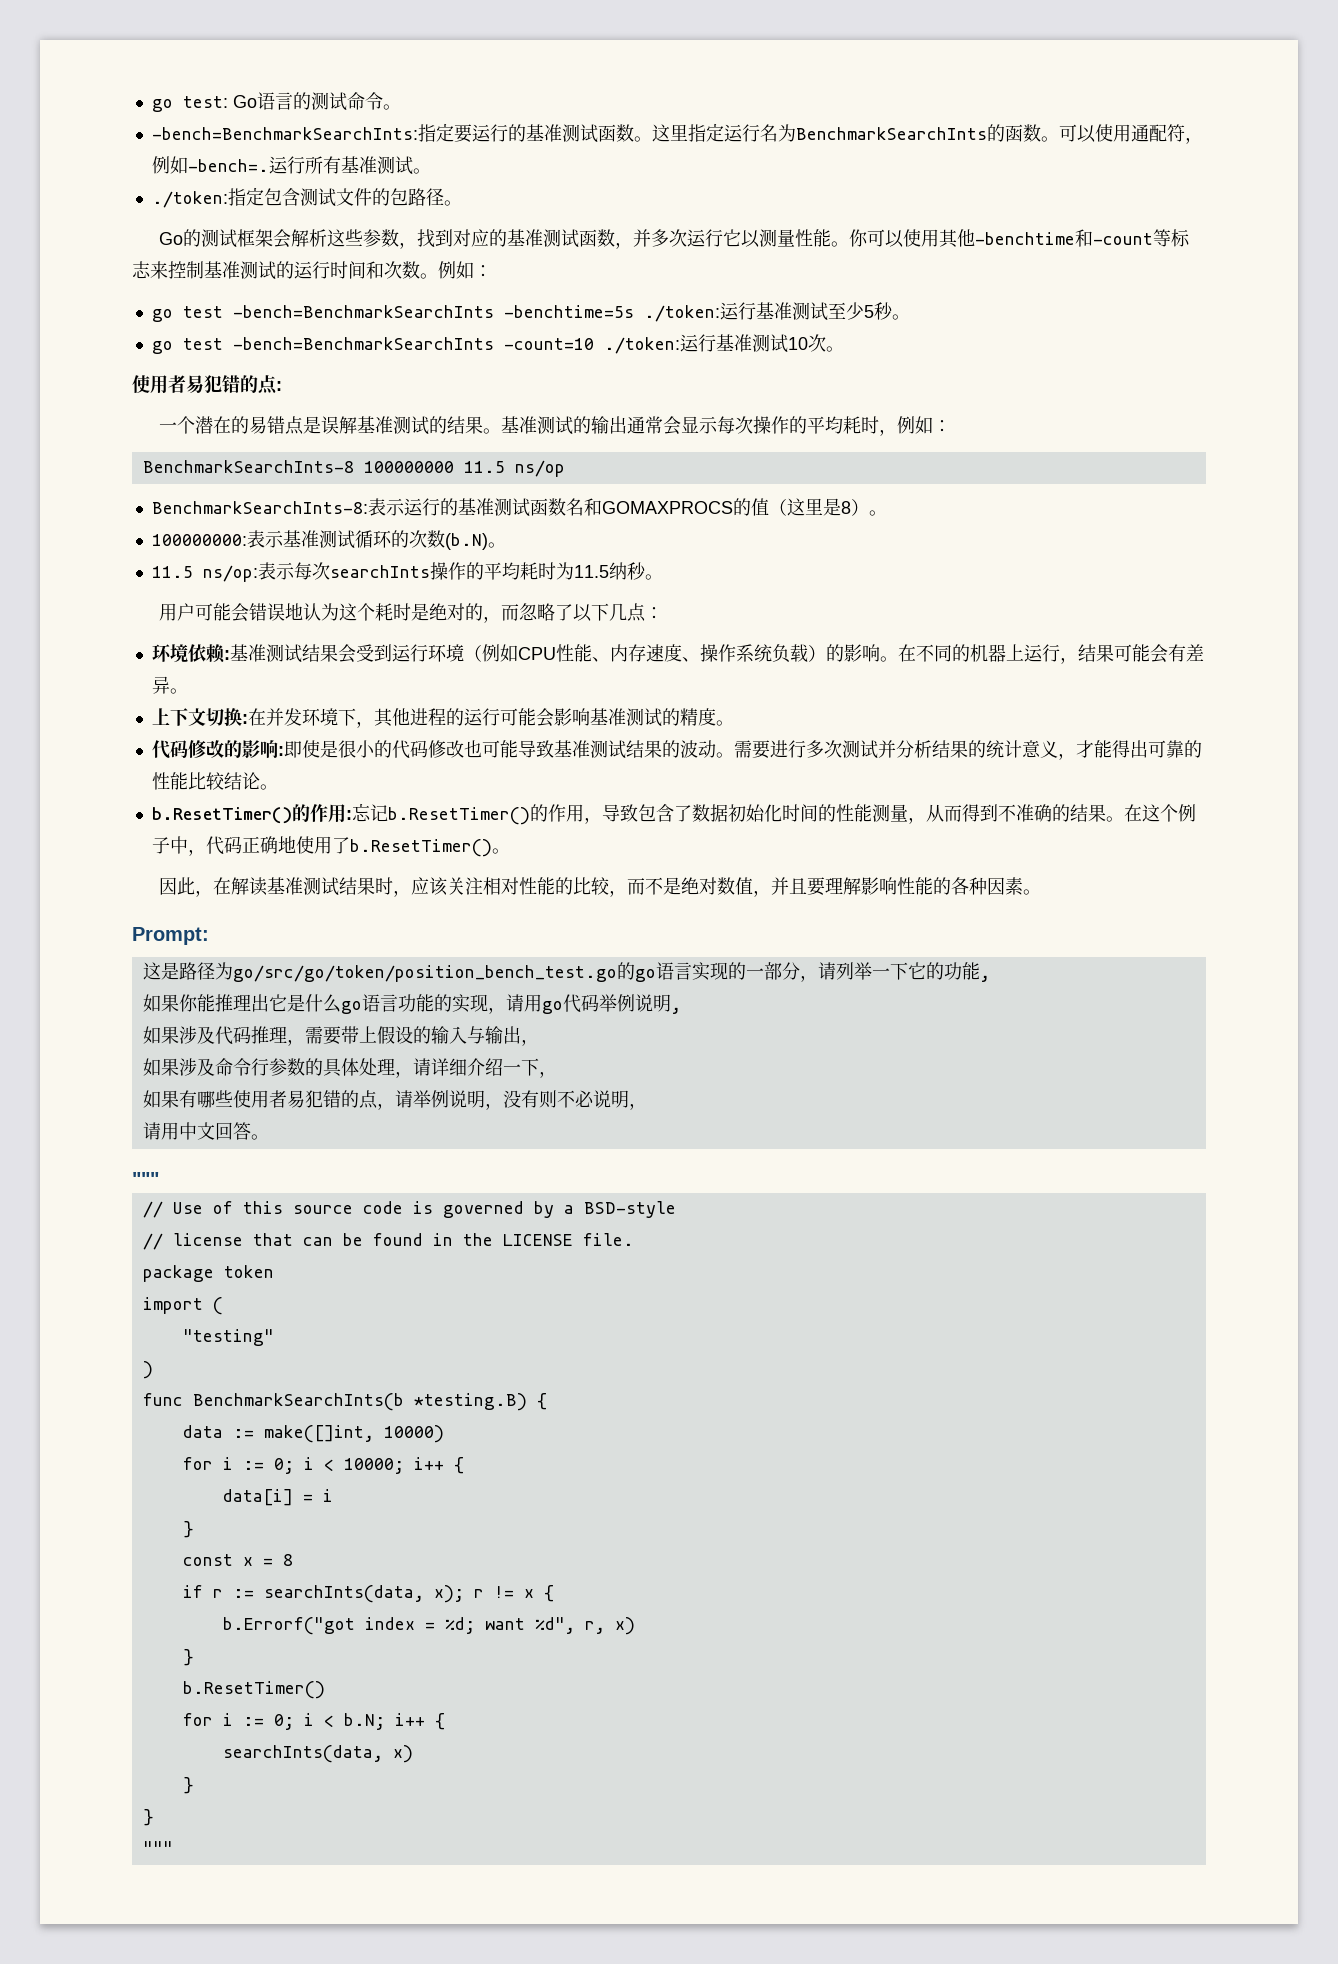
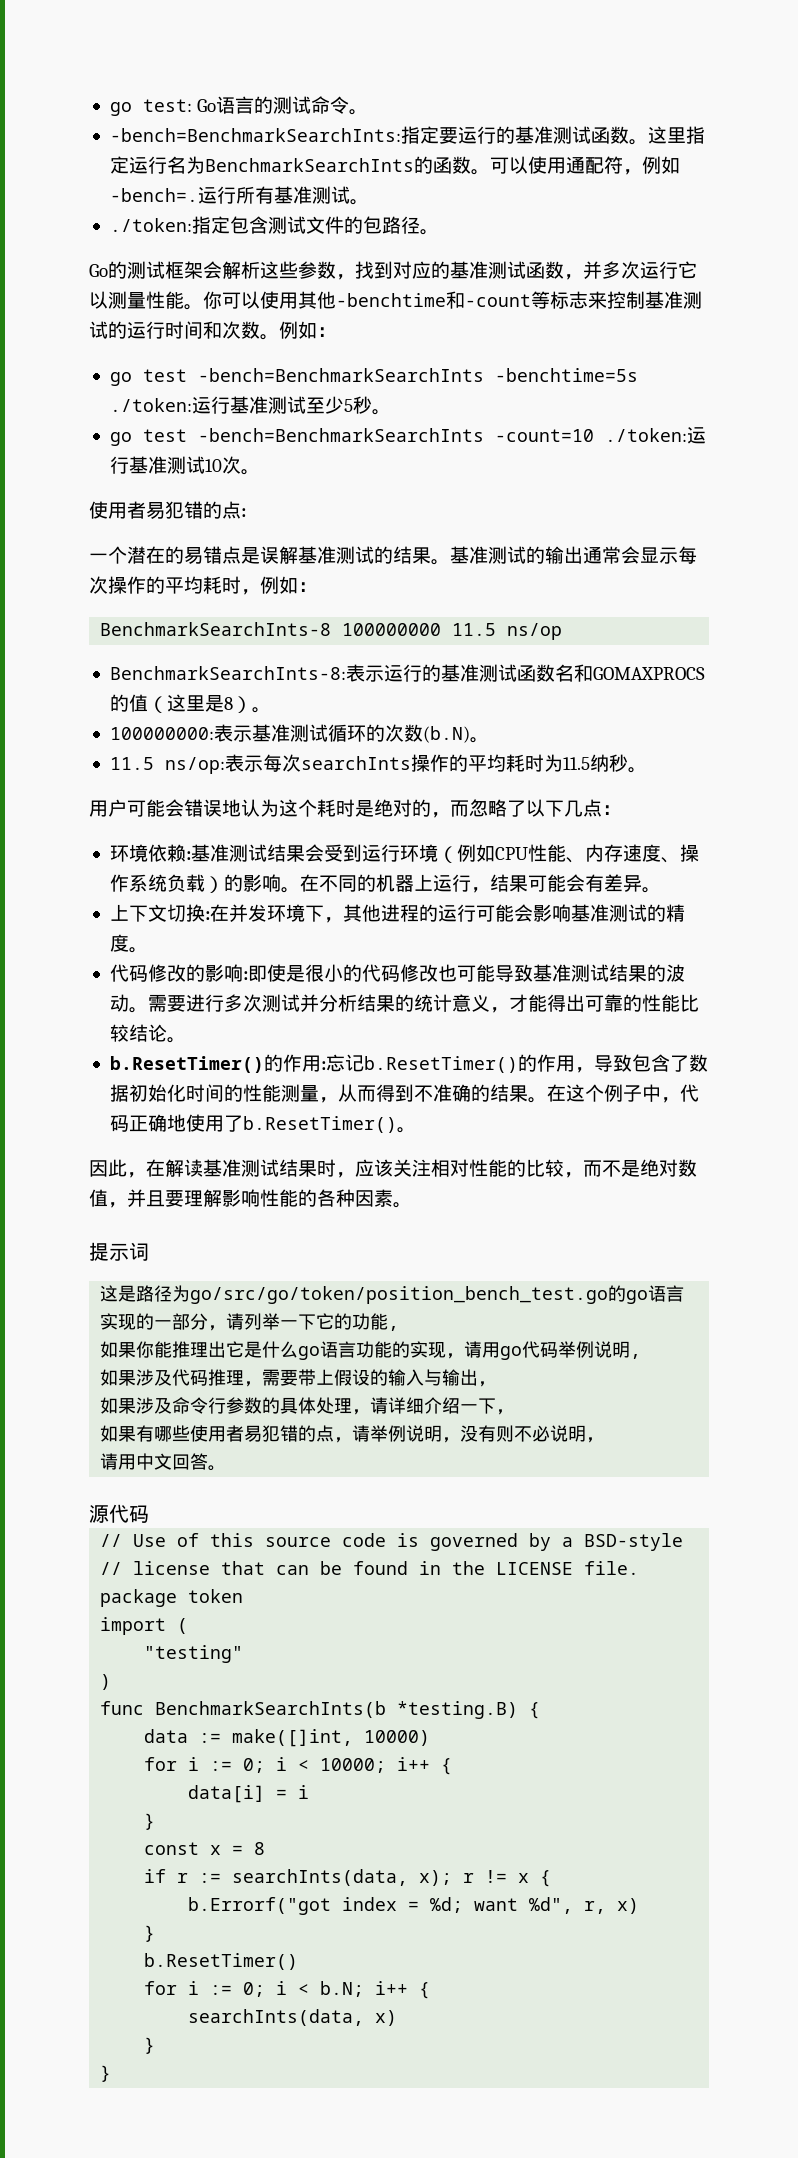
[132,927,209,945] Prompt: -> [89,1242,149,1261] 提示词
[132,1172,159,1186] """ -> [89,1504,149,1523] 源代码
[142,1841,173,1854] // """ -> (112, 2073) none

